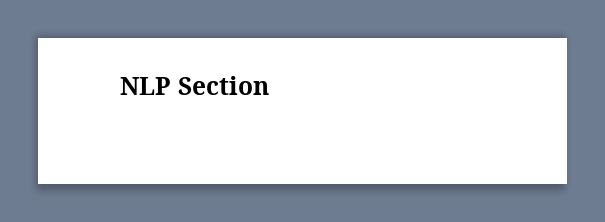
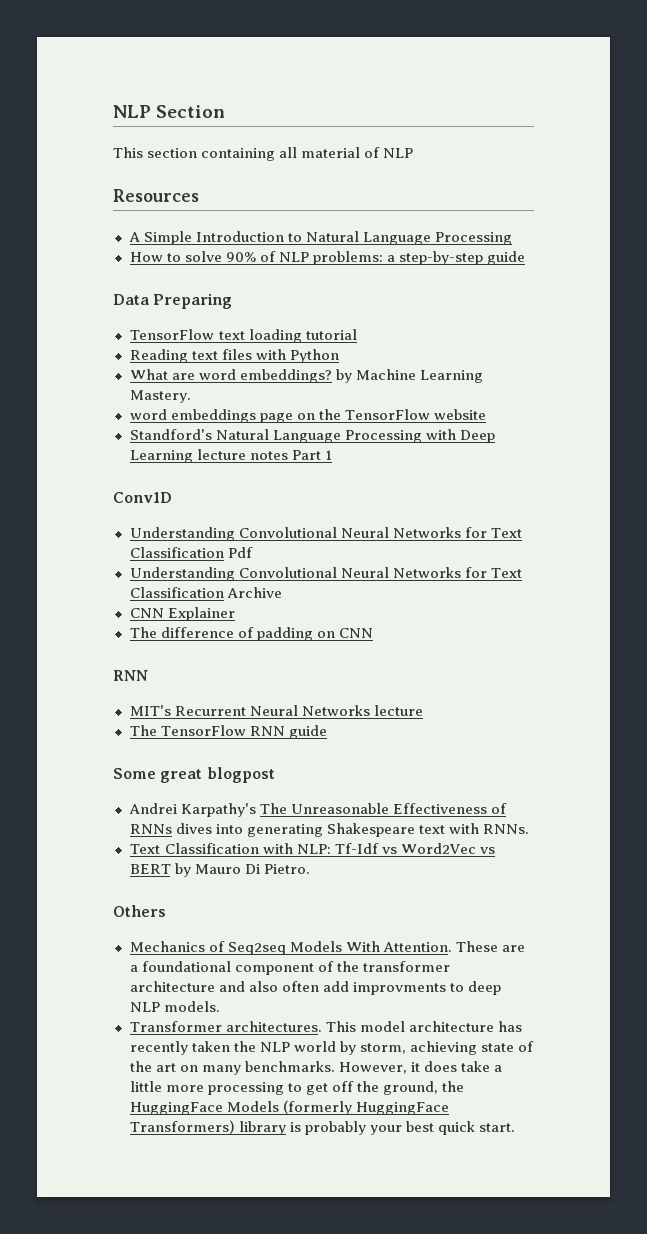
(269, 85) none -> [113,147,414,161] [113,189,199,202] [128,231,512,245] [129,251,525,265] [113,293,233,309] [129,329,357,343] [129,349,339,363] [129,369,483,383] [129,390,191,403] [129,409,486,423] [129,429,495,443] [129,449,332,463] [113,492,172,503] [129,527,522,541] [129,547,253,558] [129,567,522,581] [129,587,282,598] [129,607,235,621] [129,627,373,641] [113,670,148,681] [129,705,423,716] [129,725,327,739] [113,767,275,783] [128,803,507,817] [129,823,529,837] [129,843,495,854] [129,863,310,877] [113,905,166,917] [129,941,525,955] [129,961,450,975] [129,981,501,995] [129,1001,220,1012] [129,1021,522,1032] [129,1041,534,1055] [129,1061,502,1075] [129,1081,464,1095] [129,1100,449,1115] [129,1120,515,1135] // This section containing all material of NLP // Resources // A Simple Introduction to Natural Language Processing // How to solve 90% of NLP problems: a step-by-step guide // Data Preparing // TensorFlow text loading tutorial // Reading text files with Python // What are word embeddings? by Machine Learning Mastery. // word embeddings page on the TensorFlow website // Standford's Natural Language Processing with Deep Learning lecture notes Part 1 // Conv1D // Understanding Convolutional Neural Networks for Text Classification Pdf // Understanding Convolutional Neural Networks for Text Classification Archive // CNN Explainer // The difference of padding on CNN // RNN // MIT's Recurrent Neural Networks lecture // The TensorFlow RNN guide // Some great blogpost // Andrei Karpathy's The Unreasonable Effectiveness of RNNs dives into generating Shakespeare text with RNNs. // Text Classification with NLP: Tf-Idf vs Word2Vec vs BERT by Mauro Di Pietro. // Others // Mechanics of Seq2seq Models With Attention. These are a foundational component of the transformer architecture and also often add improvments to deep NLP models. // Transformer architectures. This model architecture has recently taken the NLP world by storm, achieving state of the art on many benchmarks. However, it does take a little more processing to get off the ground, the HuggingFace Models (formerly HuggingFace Transformers) library is probably your best quick start.

